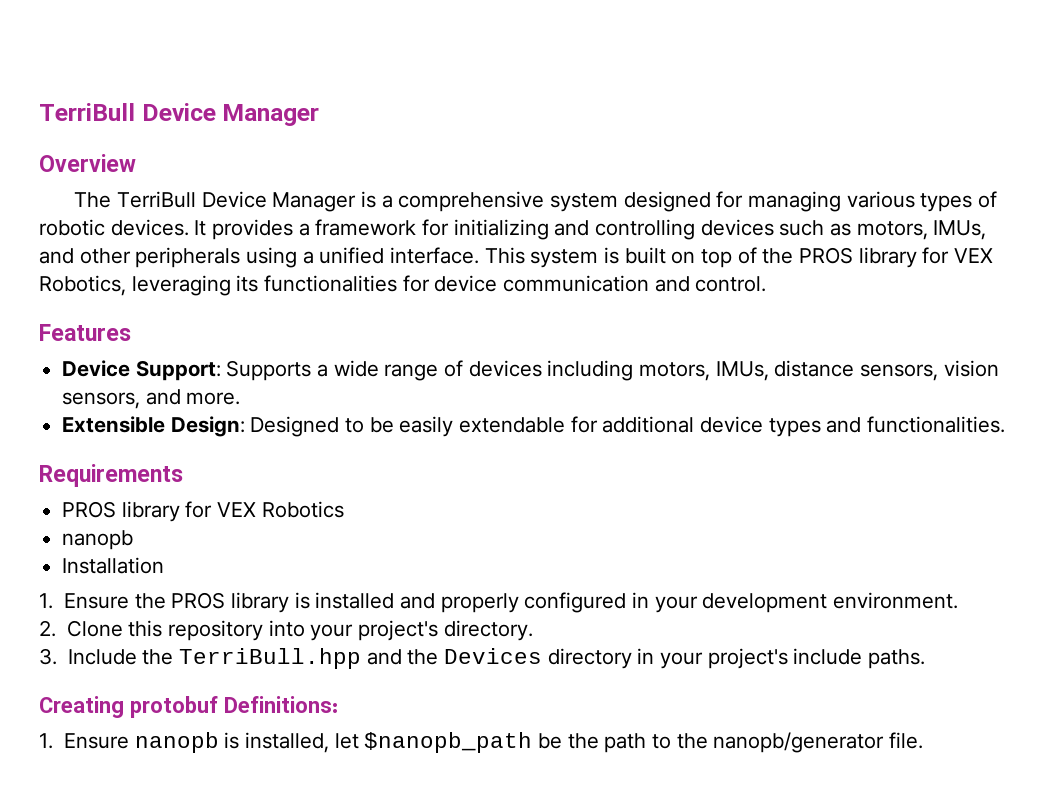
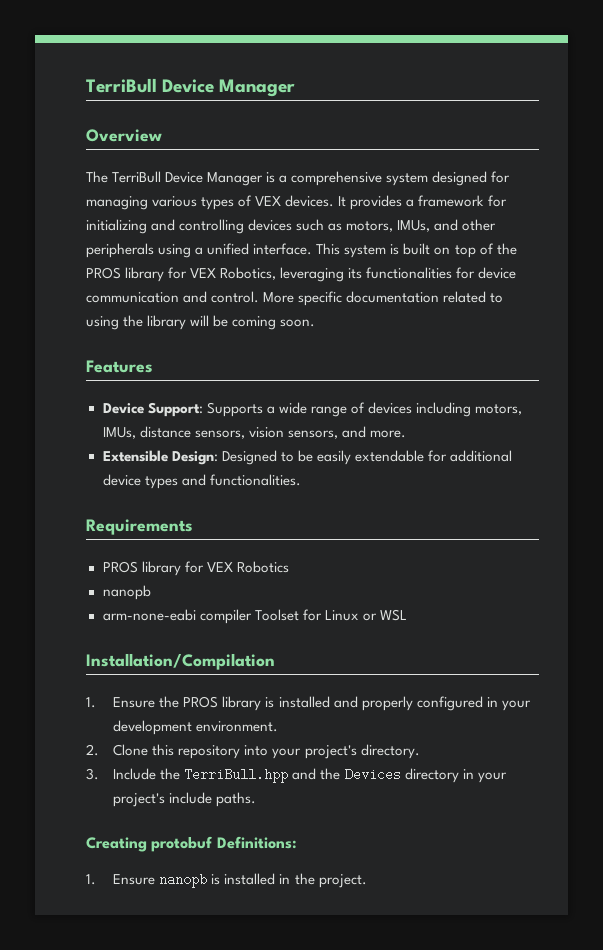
[39,219,105,236] robotic -> [255,196,282,206] VEX
(767, 284) none -> [263,291,504,306] [86,315,316,330] More specific documentation related to using the library will be coming soon.
[62,557,165,574] Installation -> [102,609,407,624] [86,653,275,670] arm-none-eabi compiler Toolset for Linux or WSL // Installation/Compilation
[245,732,924,753] installed, let $nanopb_path be the path to the nanopb/generator file. -> [224,873,367,888] installed in the project.

